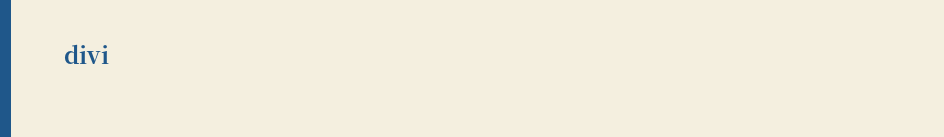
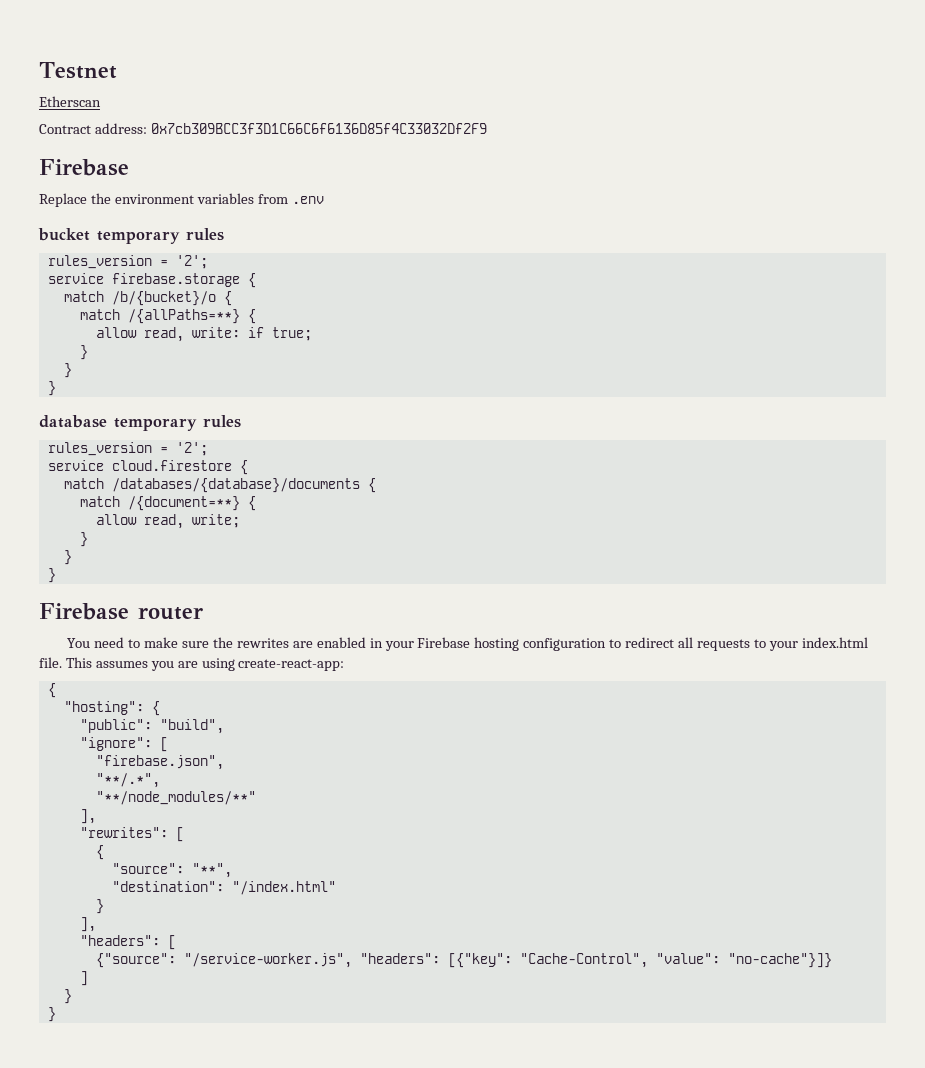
[64,44,109,64] divi -> [39,62,117,79] [39,96,101,107] [39,123,487,134] [39,159,129,176] [39,193,324,207] [38,228,224,244] [47,255,208,269] [47,273,256,288] [63,291,232,306] [79,309,256,324] [95,327,312,342] [79,345,88,360] [63,363,72,378] [47,381,56,396] [39,415,241,431] [47,442,208,456] [47,460,248,475] [63,478,376,493] [79,496,256,511] [95,514,240,529] [79,532,88,547] [63,550,72,565] [47,568,56,583] [39,603,203,620] [67,637,868,651] [39,657,345,671] [47,683,56,698] [63,701,160,716] [79,719,224,734] [79,737,168,752] [95,755,224,770] [95,773,160,788] [95,791,256,805] [79,809,96,824] [79,827,184,842] [95,845,104,860] [111,863,232,878] [111,881,336,895] [95,899,104,914] [79,917,96,932] [79,935,176,950] [95,953,832,968] [79,971,88,986] [63,989,72,1004] [47,1007,56,1022] Testnet // Etherscan // Contract address: 0x7cb309BCC3f3D1C66C6f6136D85f4C33032Df2F9 // Firebase // Replace the environment variables from .env // bucket temporary rules // rules_version = '2'; // service firebase.storage { // match /b/{bucket}/o { // match /{allPaths=**} { // allow read, write: if true; // } // } // } // database temporary rules // rules_version = '2'; // service cloud.firestore { // match /databases/{database}/documents { // match /{document=**} { // allow read, write; // } // } // } // Firebase router // You need to make sure the rewrites are enabled in your Firebase hosting configuration to redirect all requests to your index.html file. This assumes you are using create-react-app: // { // "hosting": { // "public": "build", // "ignore": [ // "firebase.json", // "**/.*", // "**/node_modules/**" // ], // "rewrites": [ // { // "source": "**", // "destination": "/index.html" // } // ], // "headers": [ // {"source": "/service-worker.js", "headers": [{"key": "Cache-Control", "value": "no-cache"}]} // ] // } // }

